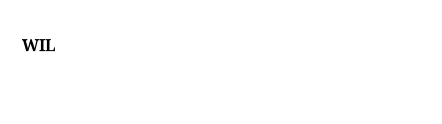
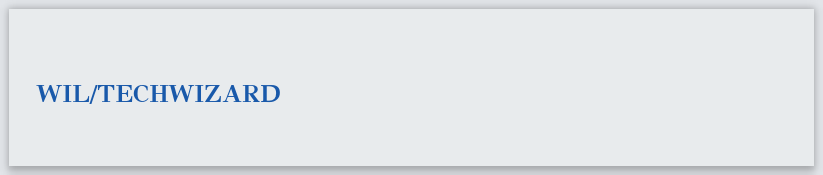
[21,39,55,52] WIL -> [36,84,281,104] WIL/TECHWIZARD

